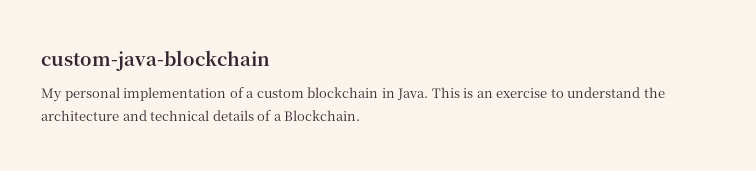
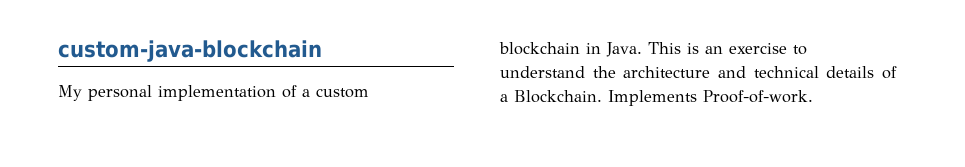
(361, 115) none -> [608,90,813,106] Implements Proof-of-work.

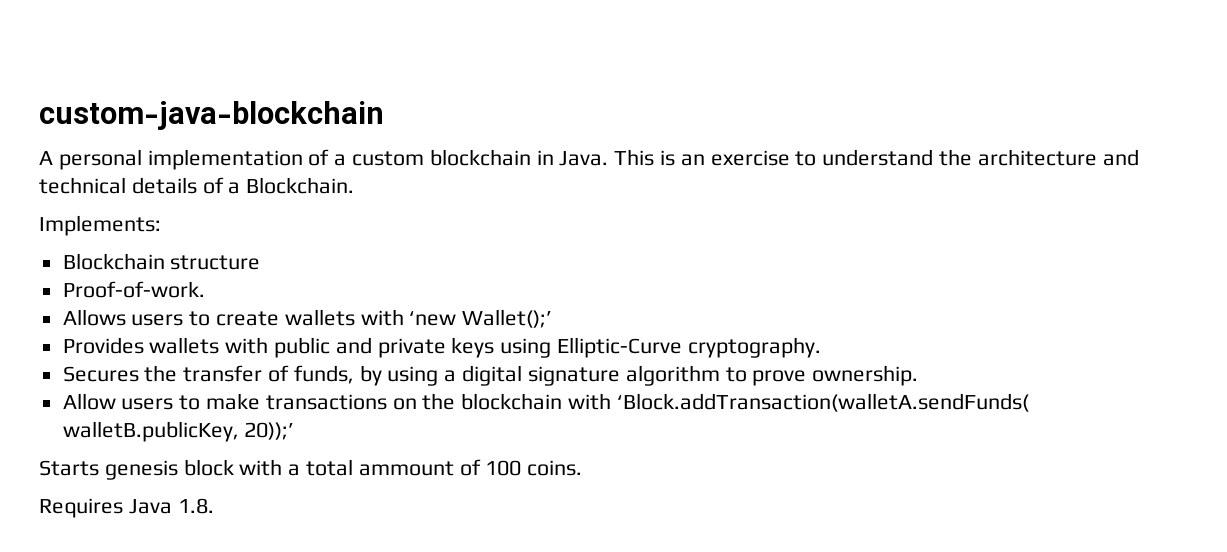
[58,85,82,101] My -> [39,151,53,165] A
[608,90,813,106] Implements Proof-of-work. -> [39,215,161,236] [62,253,261,270] [62,281,205,298] [62,309,553,328] [62,337,821,358] [62,365,919,386] [62,393,1029,412] [62,421,295,442] [39,459,583,480] [39,498,214,518] // Implements: // Blockchain structure // Proof-of-work. // Allows users to create wallets with ‘new Wallet();’ // Provides wallets with public and private keys using Elliptic-Curve cryptography. // Secures the transfer of funds, by using a digital signature algorithm to prove ownership. // Allow users to make transactions on the blockchain with ‘Block.addTransaction(walletA.sendFunds( walletB.publicKey, 20));’ // Starts genesis block with a total ammount of 100 coins. // Requires Java 1.8.

